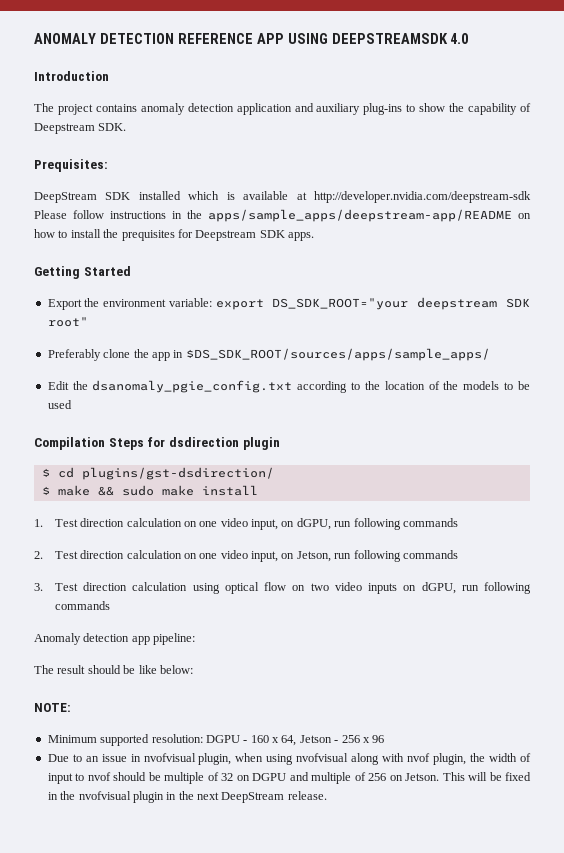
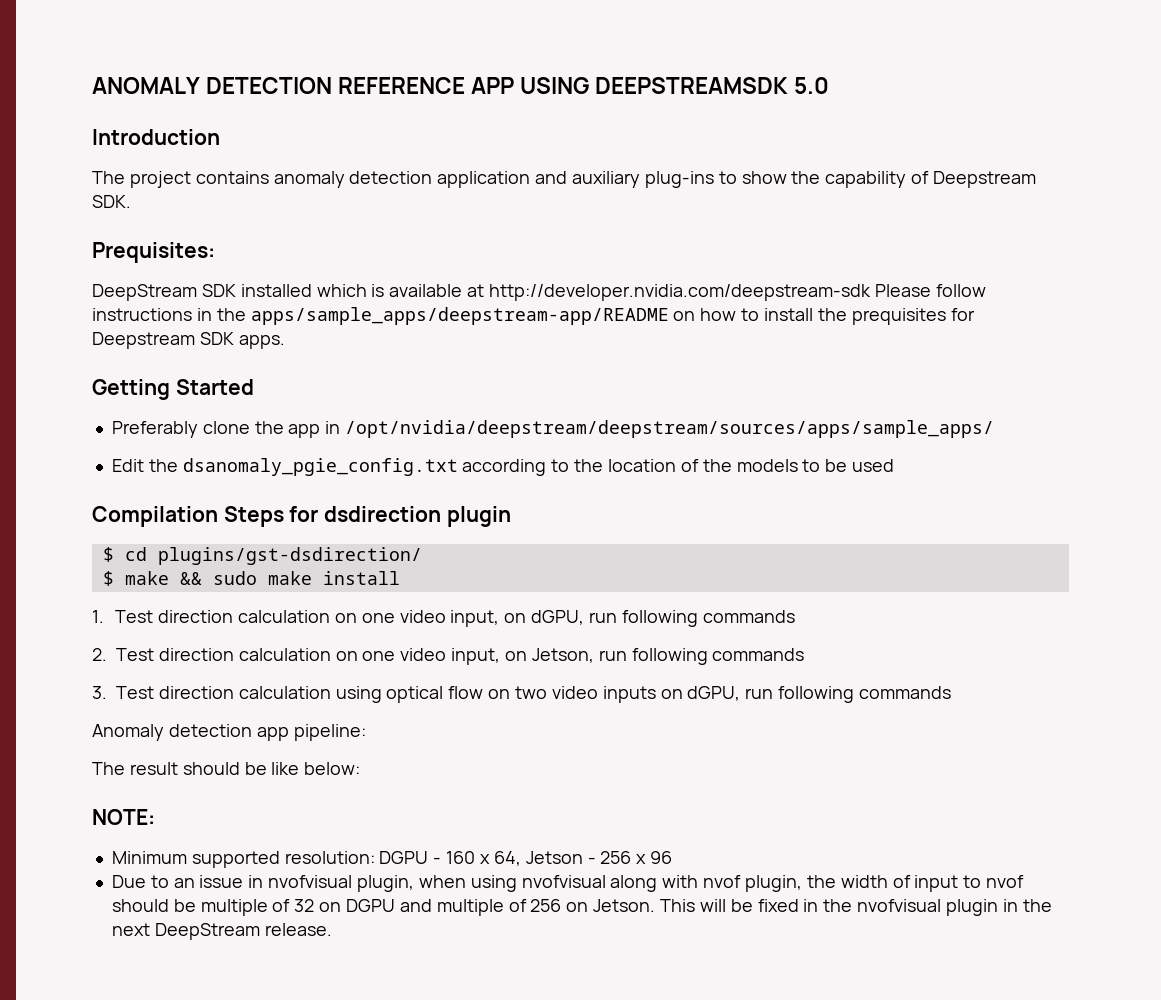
[450,33,469,44] 4.0 -> [794,77,830,94] 5.0
[47,297,530,310] [47,317,88,327] // Export the environment variable: export DS_SDK_ROOT="your deepstream SDK root" -> (254, 387) none
[185,348,490,361] $DS_SDK_ROOT/sources/apps/sample_apps/ -> [345,420,995,438] /opt/nvidia/deepstream/deepstream/sources/apps/sample_apps/

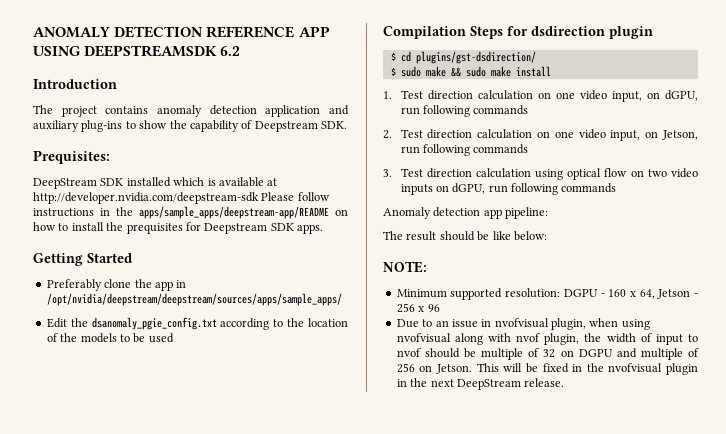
[794,77,830,94] 5.0 -> [220,46,241,56] 6.2
(114, 578) none -> [400,66,421,77] sudo

